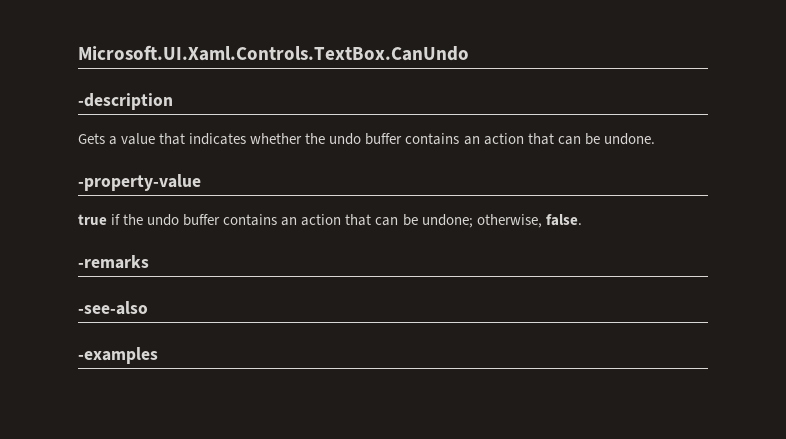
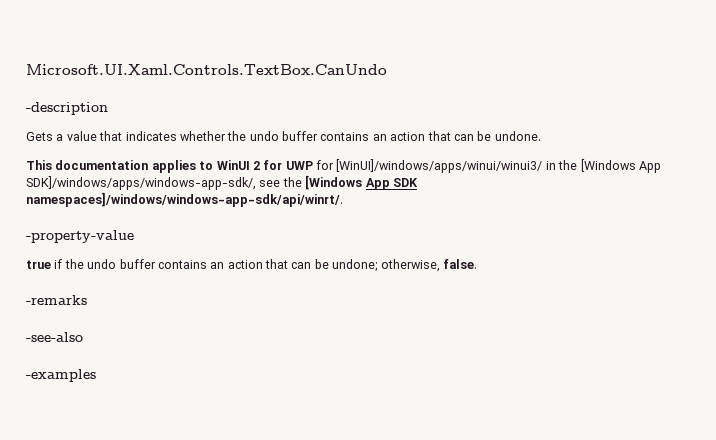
(655, 139) none -> [26,159,661,173] [26,175,418,190] [26,192,343,207] // This documentation applies to WinUI 2 for UWP for [WinUI]/windows/apps/winui/winui3/ in the [Windows App SDK]/windows/apps/windows-app-sdk/, see the [Windows App SDK namespaces]/windows/windows-app-sdk/api/winrt/.

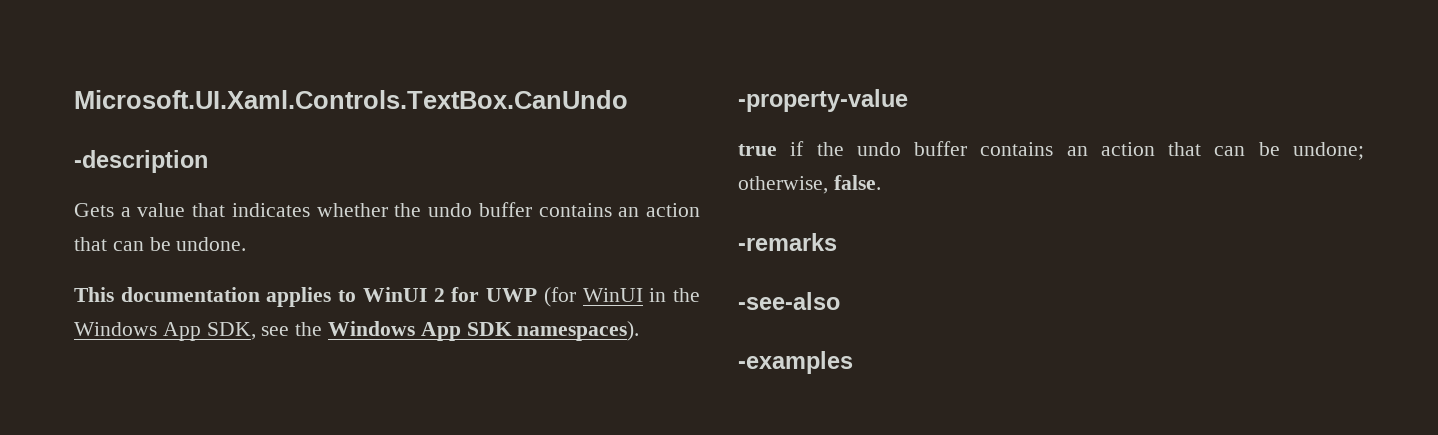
[316,159,661,173] [26,176,256,190] for [WinUI]/windows/apps/winui/winui3/ in the [Windows App SDK]/windows/apps/windows-app-sdk/, -> [543,287,701,307] [74,322,256,341] (for WinUI in the Windows App SDK,
[305,175,363,190] [Windows -> [328,321,416,336] Windows
[26,192,343,207] namespaces]/windows/windows-app-sdk/api/winrt/. -> [517,321,640,341] namespaces).

